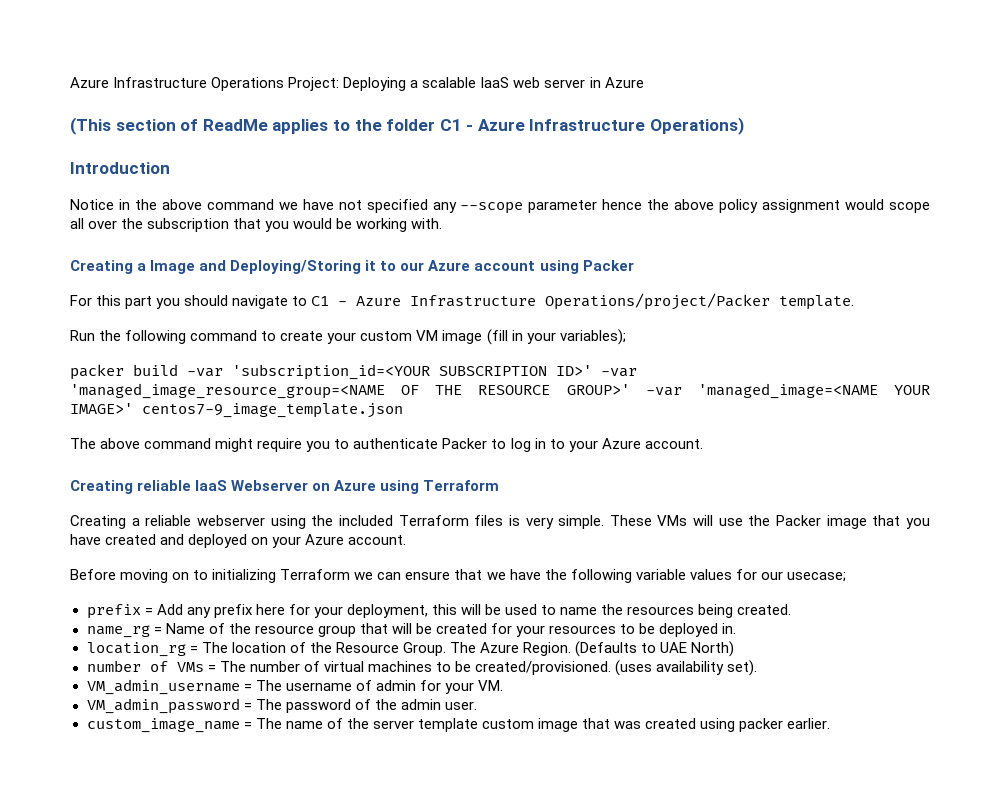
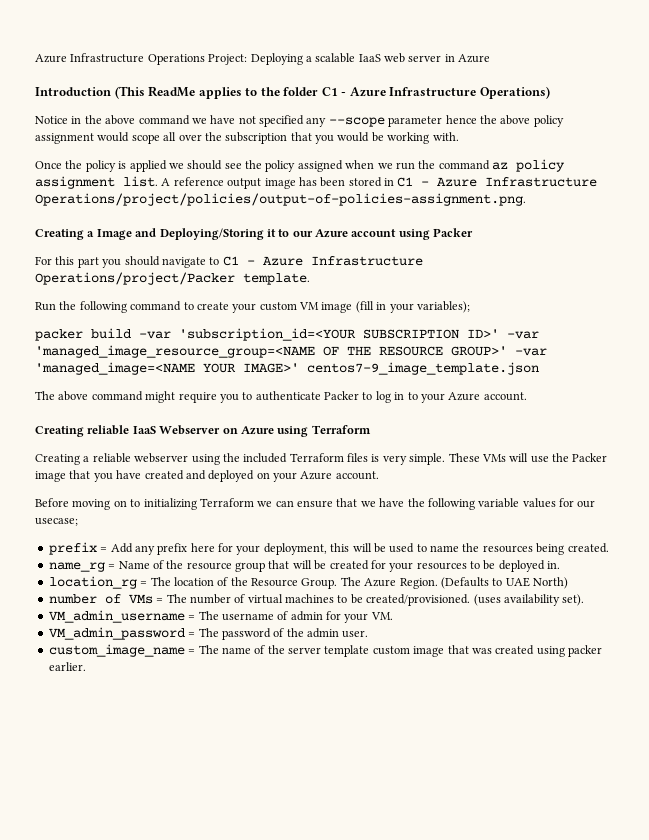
[70,117,199,135] (This section of -> [35,86,145,99] Introduction (This
[70,162,170,174] // Introduction -> (550, 92) none
(443, 223) none -> [35,159,565,172] [35,176,598,189] [35,193,526,206] // Once the policy is applied we should see the policy assigned when we run the command az policy assignment list. A reference output image has been stored in C1 - Azure Infrastructure Operations/project/policies/output-of-policies-assignment.png.

